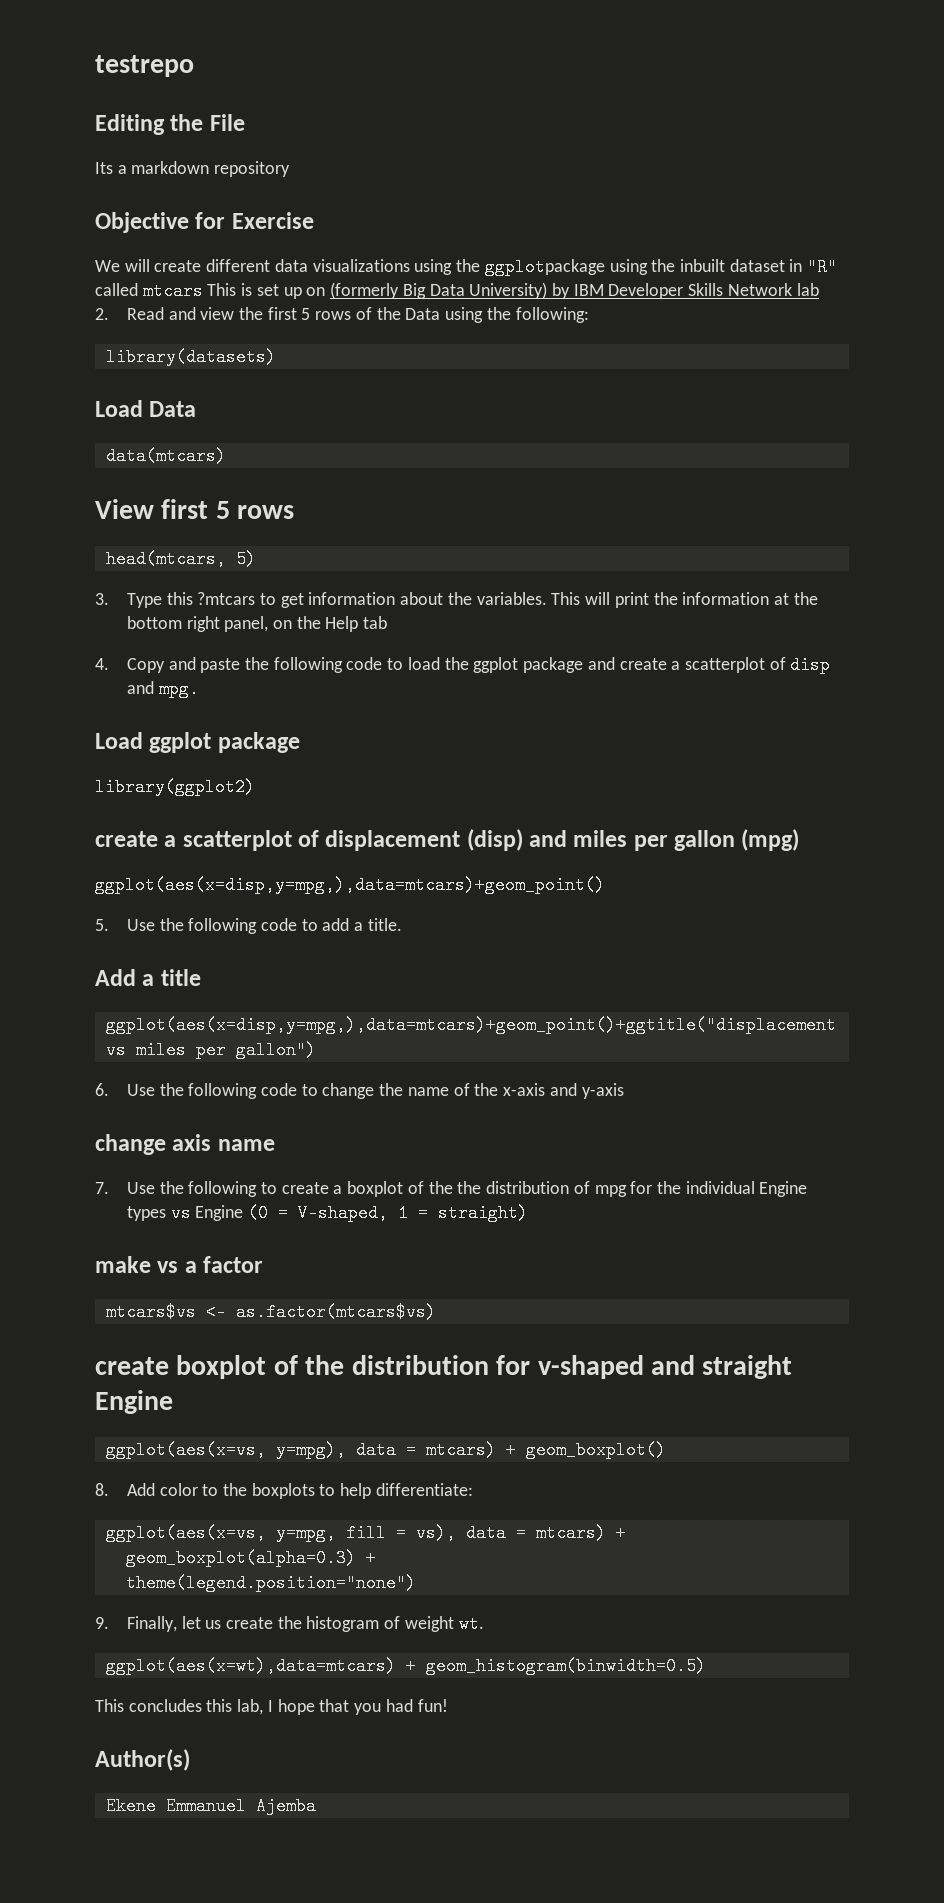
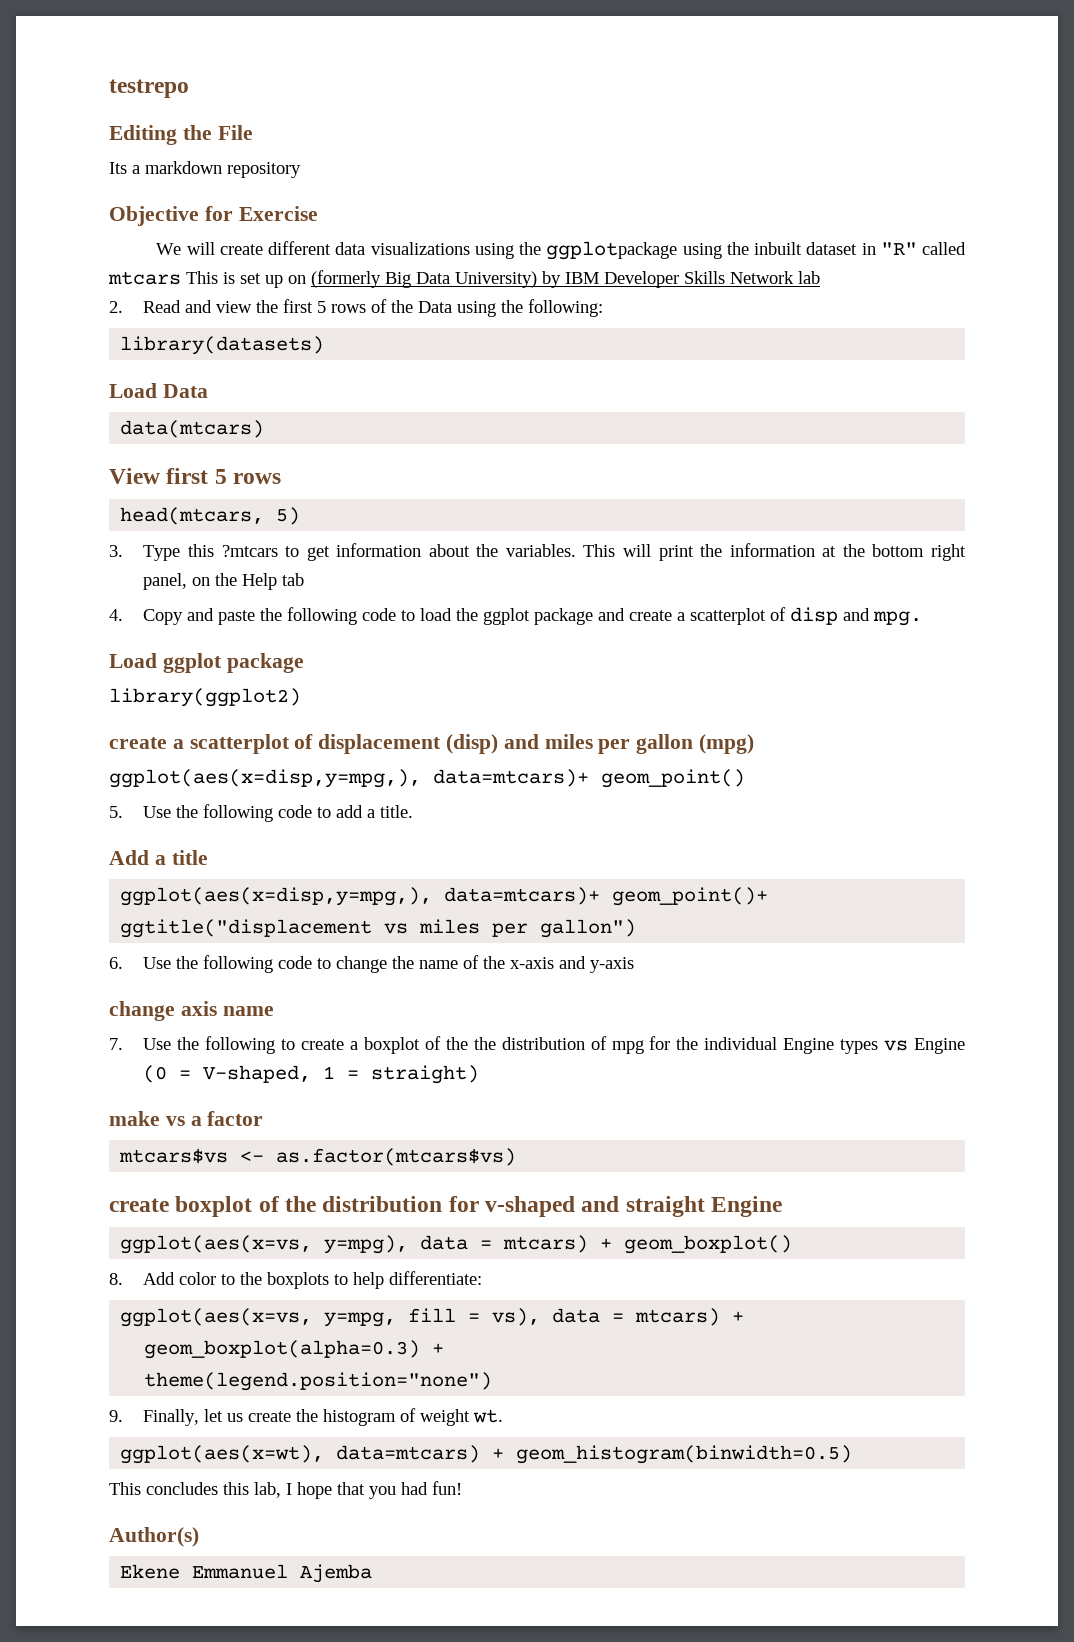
[95,876,605,894] ggplot(aes(x=disp,y=mpg,),data=mtcars)+geom_point() -> [109,769,745,788] ggplot(aes(x=disp,y=mpg,), data=mtcars)+ geom_point()
[105,1016,836,1034] ggplot(aes(x=disp,y=mpg,),data=mtcars)+geom_point()+ggtitle("displacement -> [120,887,769,906] [120,919,373,938] ggplot(aes(x=disp,y=mpg,), data=mtcars)+ geom_point()+ ggtitle("displacement
[105,1657,396,1675] ggplot(aes(x=wt),data=mtcars) -> [120,1445,481,1464] ggplot(aes(x=wt), data=mtcars)

